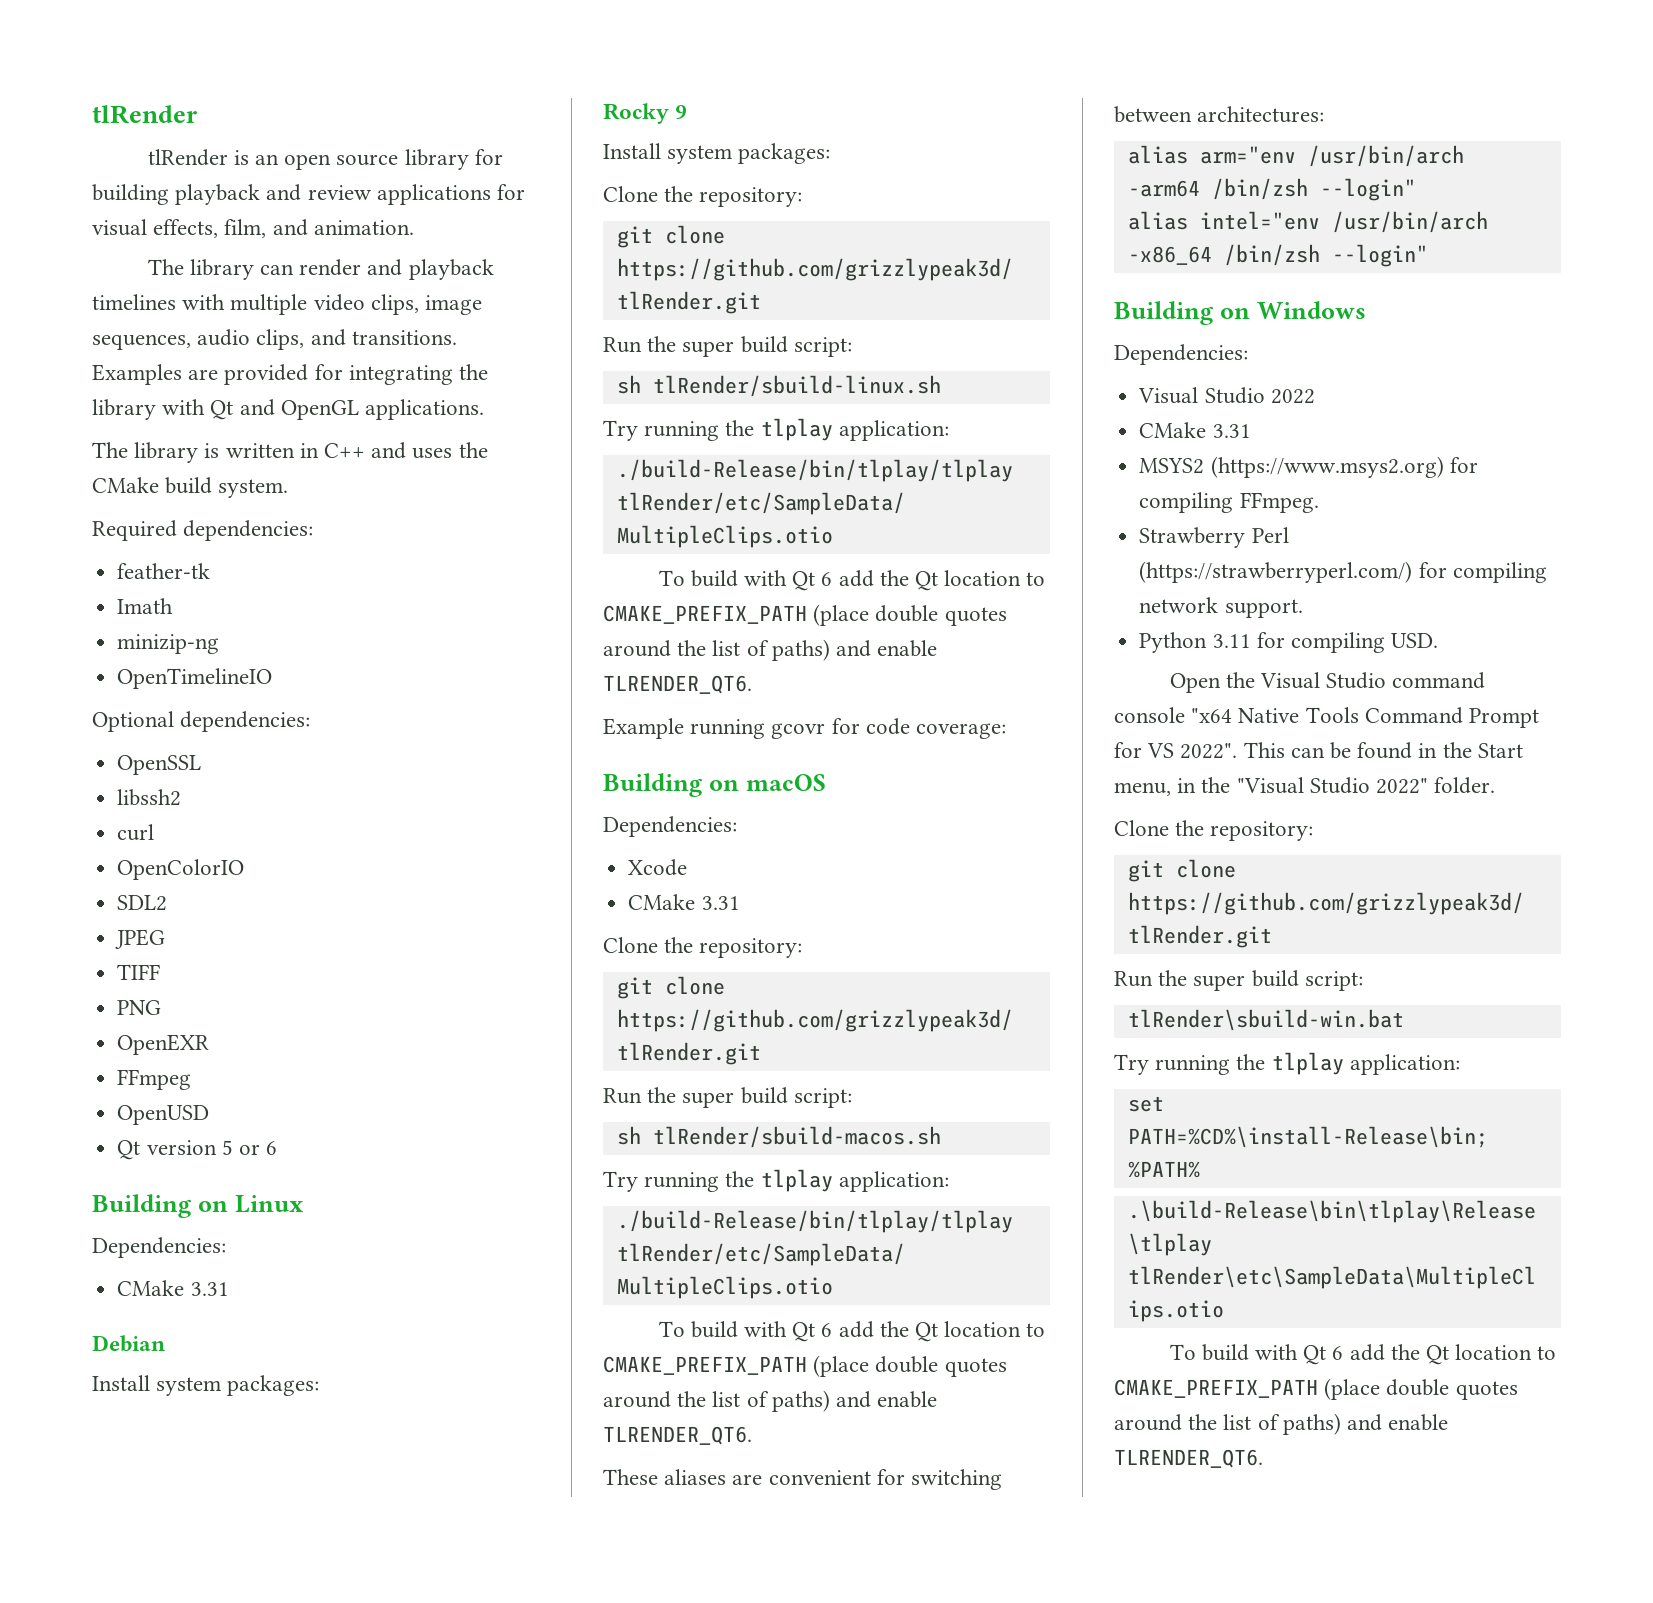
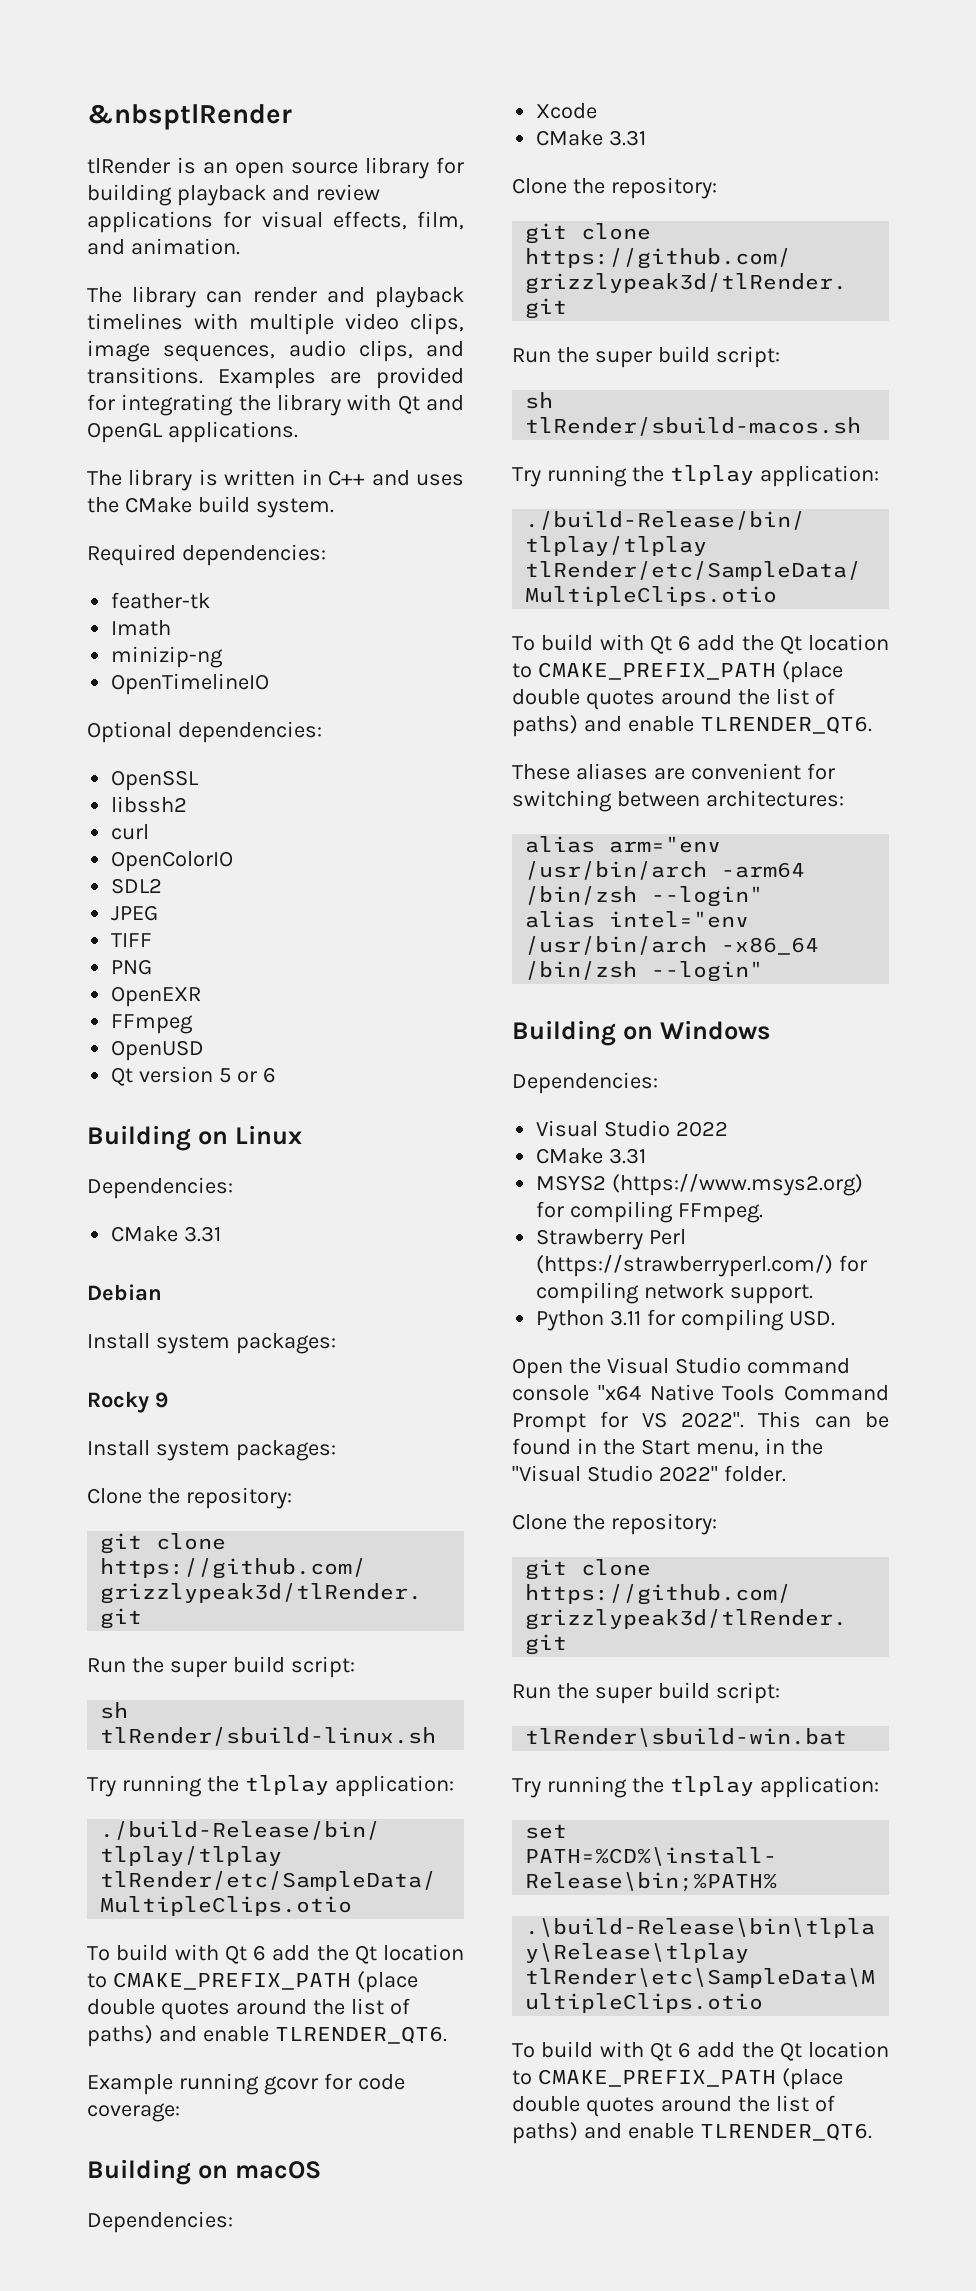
[92,105,198,124] tlRender -> [87,104,292,130] &nbsptlRender

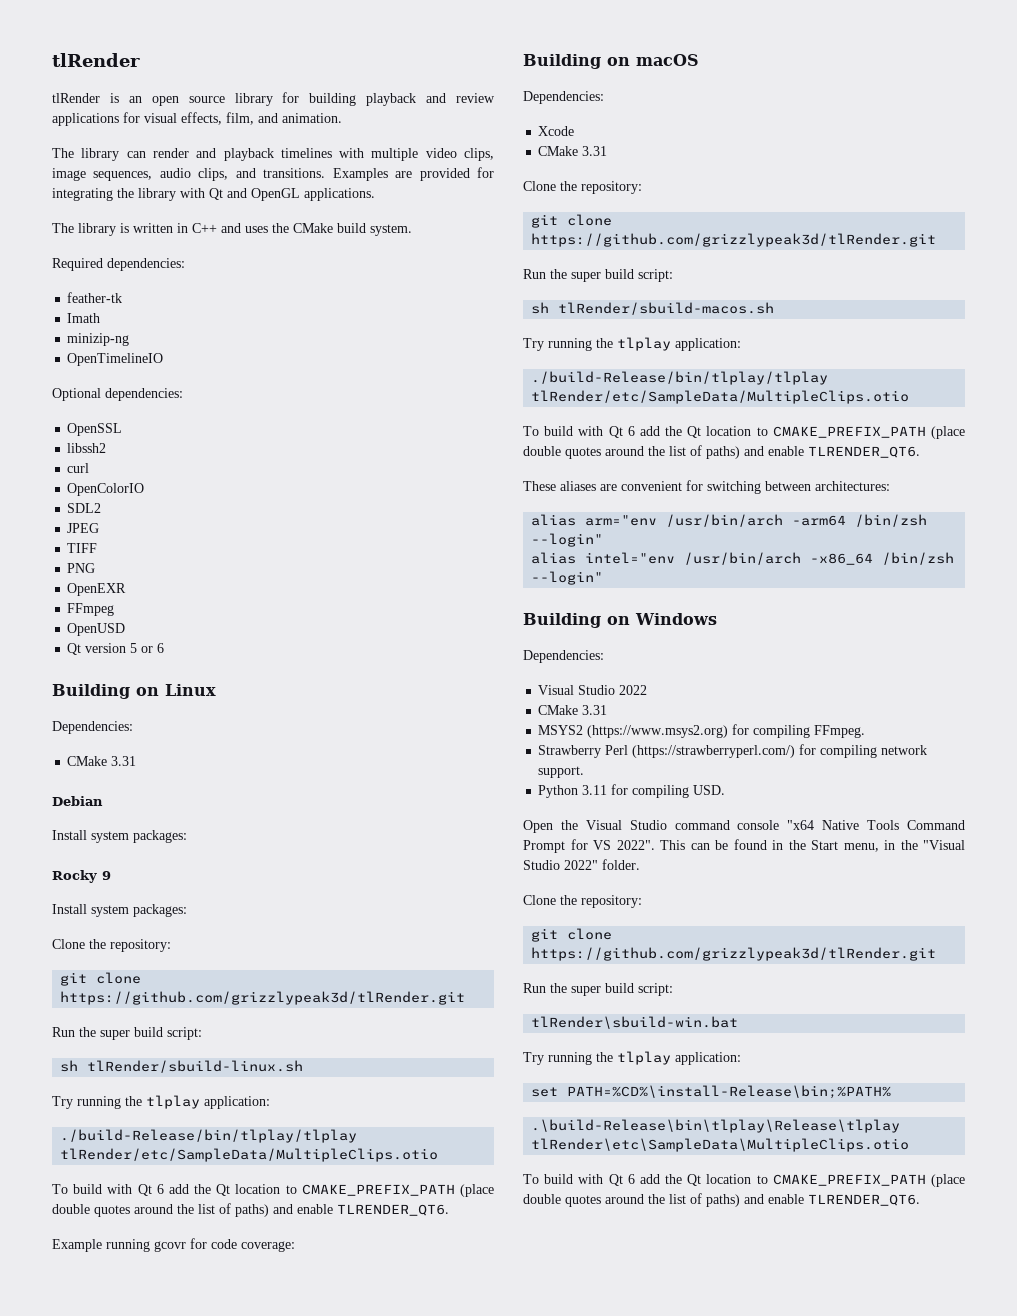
[87,104,292,130] &nbsptlRender -> [52,53,140,67] tlRender

